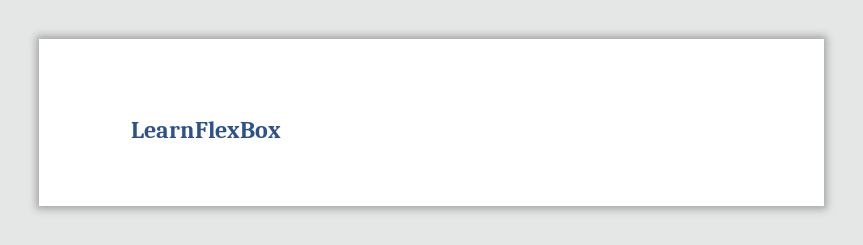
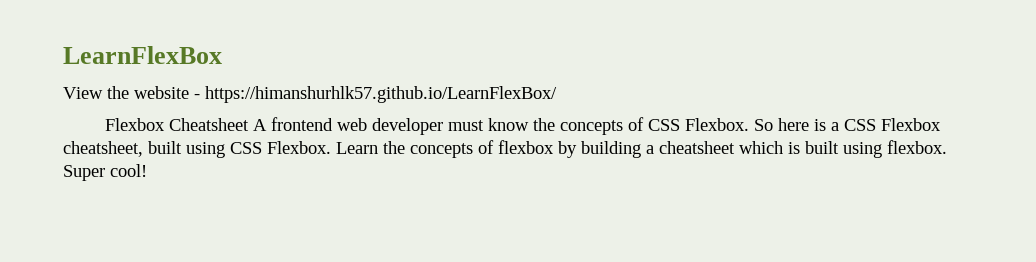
(281, 129) none -> [63,86,557,103] [105,117,942,135] [63,140,947,158] [63,164,147,181] // View the website - https://himanshurhlk57.github.io/LearnFlexBox/ // Flexbox Cheatsheet A frontend web developer must know the concepts of CSS Flexbox. So here is a CSS Flexbox cheatsheet, built using CSS Flexbox. Learn the concepts of flexbox by building a cheatsheet which is built using flexbox. Super cool!

